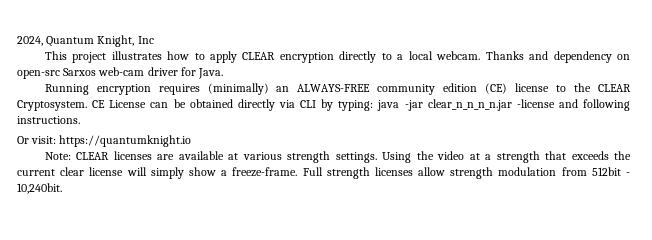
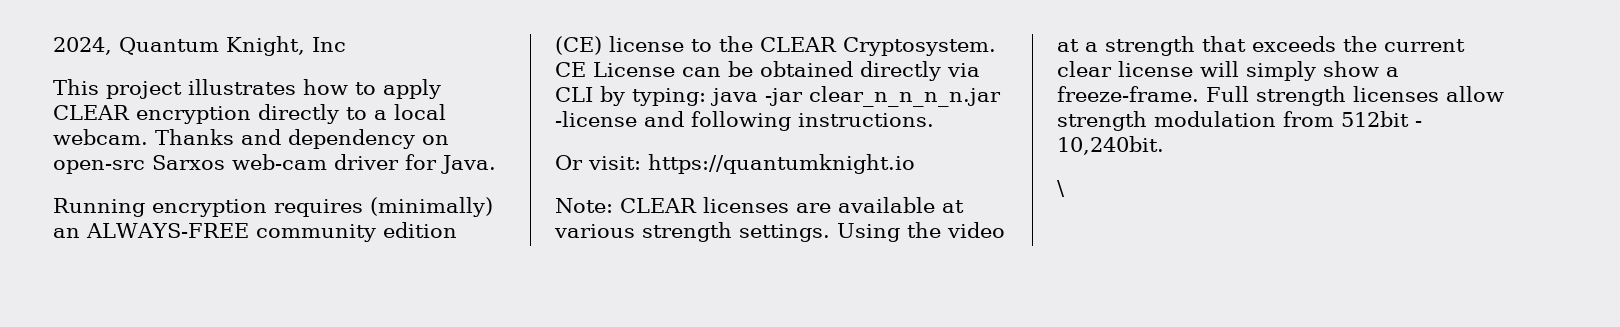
(62, 188) none -> [1057,180,1065,197] // \

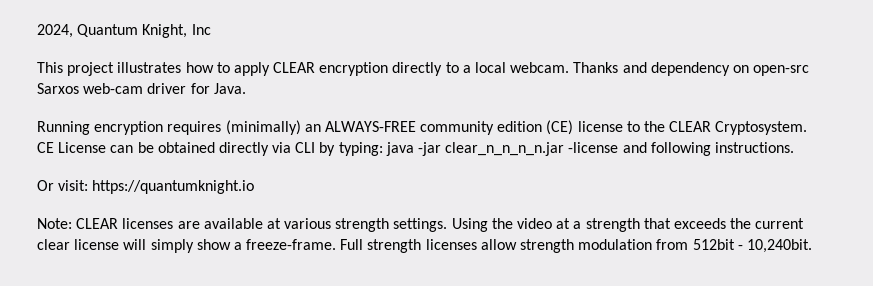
[1057,180,1065,197] // \ -> (812, 246) none

